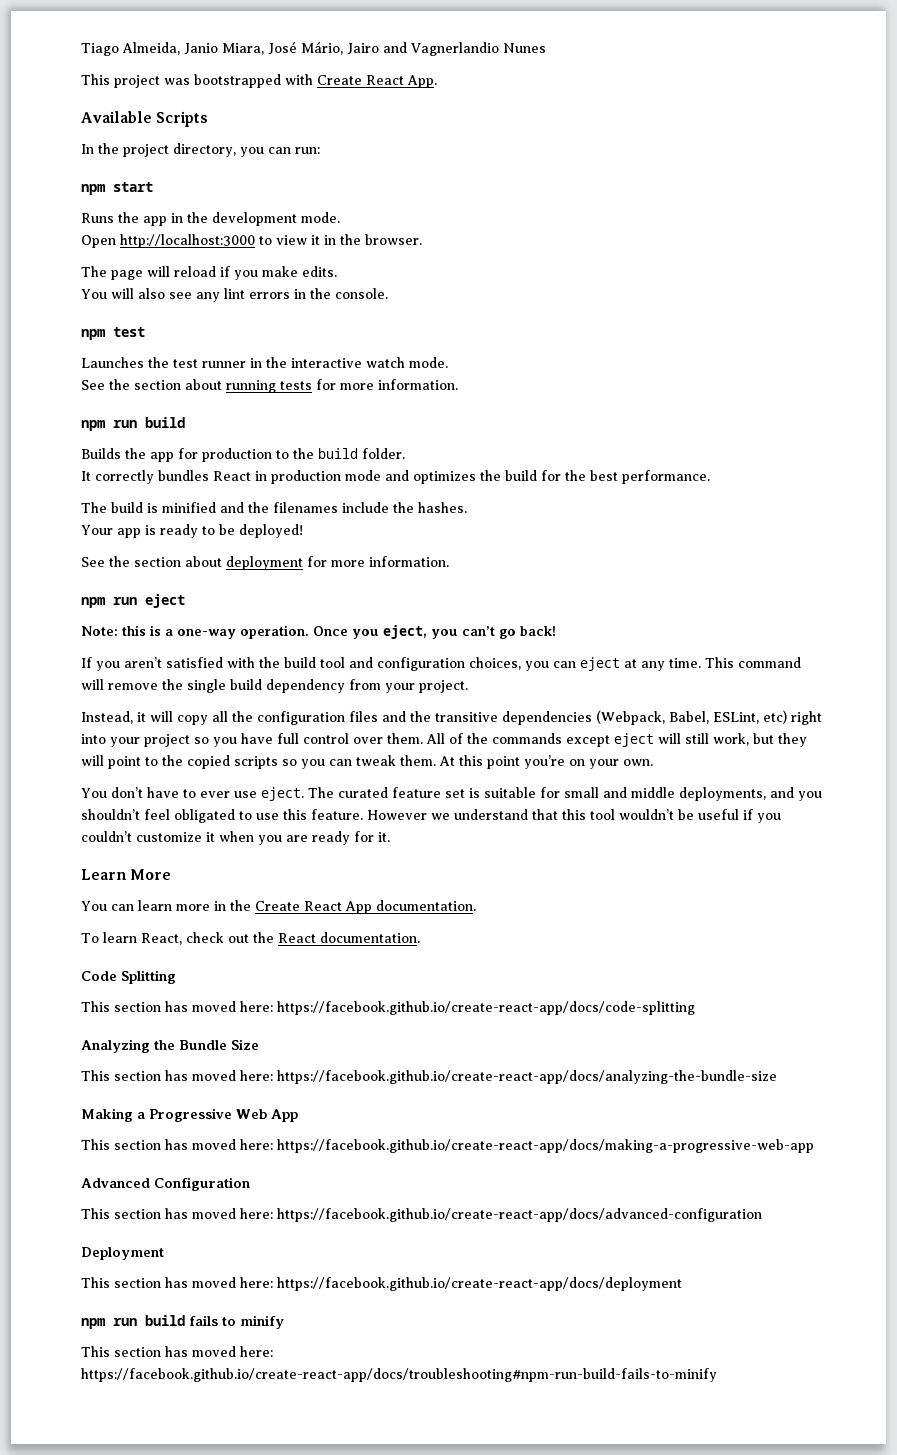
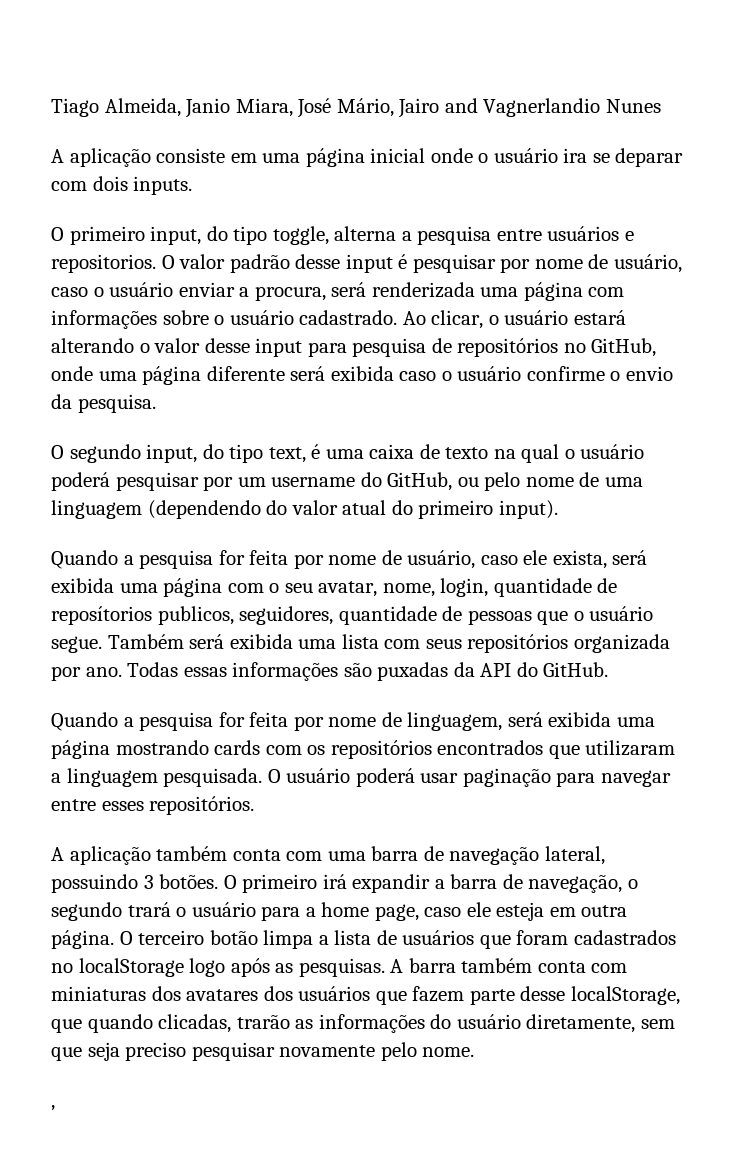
[81,74,437,88] [81,111,209,127] [81,143,320,157] [81,182,153,195] [81,212,340,226] [81,234,422,248] [81,266,337,280] [81,288,388,302] [81,327,145,340] [81,357,448,368] [81,379,458,393] [81,417,185,431] [81,448,405,462] [81,470,710,484] [81,502,467,513] [81,524,303,538] [81,556,449,570] [81,594,185,608] [81,625,556,639] [81,657,801,671] [81,679,468,693] [81,710,822,725] [81,733,807,747] [81,755,653,769] [81,787,822,801] [81,809,781,823] [81,831,390,845] [81,869,172,880] [81,900,476,914] [81,932,420,945] [81,970,176,984] [81,1001,695,1015] [81,1039,259,1053] [81,1070,777,1084] [81,1108,298,1122] [81,1139,814,1153] [81,1177,250,1191] [81,1208,762,1222] [81,1247,164,1260] [81,1277,682,1291] [81,1315,284,1329] [81,1346,273,1357] [81,1368,717,1382] This project was bootstrapped with Create React App. // Available Scripts // In the project directory, you can run: // npm start // Runs the app in the development mode. // Open http://localhost:3000 to view it in the browser. // The page will reload if you make edits. // You will also see any lint errors in the console. // npm test // Launches the test runner in the interactive watch mode. // See the section about running tests for more information. // npm run build // Builds the app for production to the build folder. // It correctly bundles React in production mode and optimizes the build for the best performance. // The build is minified and the filenames include the hashes. // Your app is ready to be deployed! // See the section about deployment for more information. // npm run eject // Note: this is a one-way operation. Once you eject, you can’t go back! // If you aren’t satisfied with the build tool and configuration choices, you can eject at any time. This command will remove the single build dependency from your project. // Instead, it will copy all the configuration files and the transitive dependencies (Webpack, Babel, ESLint, etc) right into your project so you have full control over them. All of the commands except eject will still work, but they will point to the copied scripts so you can tweak them. At this point you’re on your own. // You don’t have to ever use eject. The curated feature set is suitable for small and middle deployments, and you shouldn’t feel obligated to use this feature. However we understand that this tool wouldn’t be useful if you couldn’t customize it when you are ready for it. // Learn More // You can learn more in the Create React App documentation. // To learn React, check out the React documentation. // Code Splitting // This section has moved here: https://facebook.github.io/create-react-app/docs/code-splitting // Analyzing the Bundle Size // This section has moved here: https://facebook.github.io/create-react-app/docs/analyzing-the-bundle-size // Making a Progressive Web App // This section has moved here: https://facebook.github.io/create-react-app/docs/making-a-progressive-web-app // Advanced Configuration // This section has moved here: https://facebook.github.io/create-react-app/docs/advanced-configuration // Deployment // This section has moved here: https://facebook.github.io/create-react-app/docs/deployment // npm run build fails to minify // This section has moved here: https://facebook.github.io/create-react-app/docs/troubleshooting#npm-run-build-fails-to-minify -> [51,148,684,167] [51,176,193,195] [51,226,634,245] [51,254,682,273] [51,282,625,301] [51,310,626,329] [51,338,657,357] [51,366,673,385] [51,394,156,413] [51,444,645,463] [51,472,643,491] [51,500,558,519] [51,550,648,569] [51,578,618,597] [51,606,654,625] [51,634,670,653] [51,662,609,681] [51,712,655,731] [51,740,676,759] [51,768,671,787] [51,796,255,815] [51,846,605,865] [51,874,638,893] [51,902,628,921] [51,930,676,949] [51,958,628,977] [51,986,680,1005] [51,1014,675,1033] [51,1042,475,1061] [51,1105,55,1111] A aplicação consiste em uma página inicial onde o usuário ira se deparar com dois inputs. // O primeiro input, do tipo toggle, alterna a pesquisa entre usuários e repositorios. O valor padrão desse input é pesquisar por nome de usuário, caso o usuário enviar a procura, será renderizada uma página com informações sobre o usuário cadastrado. Ao clicar, o usuário estará alterando o valor desse input para pesquisa de repositórios no GitHub, onde uma página diferente será exibida caso o usuário confirme o envio da pesquisa. // O segundo input, do tipo text, é uma caixa de texto na qual o usuário poderá pesquisar por um username do GitHub, ou pelo nome de uma linguagem (dependendo do valor atual do primeiro input). // Quando a pesquisa for feita por nome de usuário, caso ele exista, será exibida uma página com o seu avatar, nome, login, quantidade de reposítorios publicos, seguidores, quantidade de pessoas que o usuário segue. Também será exibida uma lista com seus repositórios organizada por ano. Todas essas informações são puxadas da API do GitHub. // Quando a pesquisa for feita por nome de linguagem, será exibida uma página mostrando cards com os repositórios encontrados que utilizaram a linguagem pesquisada. O usuário poderá usar paginação para navegar entre esses repositórios. // A aplicação também conta com uma barra de navegação lateral, possuindo 3 botões. O primeiro irá expandir a barra de navegação, o segundo trará o usuário para a home page, caso ele esteja em outra página. O terceiro botão limpa a lista de usuários que foram cadastrados no localStorage logo após as pesquisas. A barra também conta com miniaturas dos avatares dos usuários que fazem parte desse localStorage, que quando clicadas, trarão as informações do usuário diretamente, sem que seja preciso pesquisar novamente pelo nome. // ,

